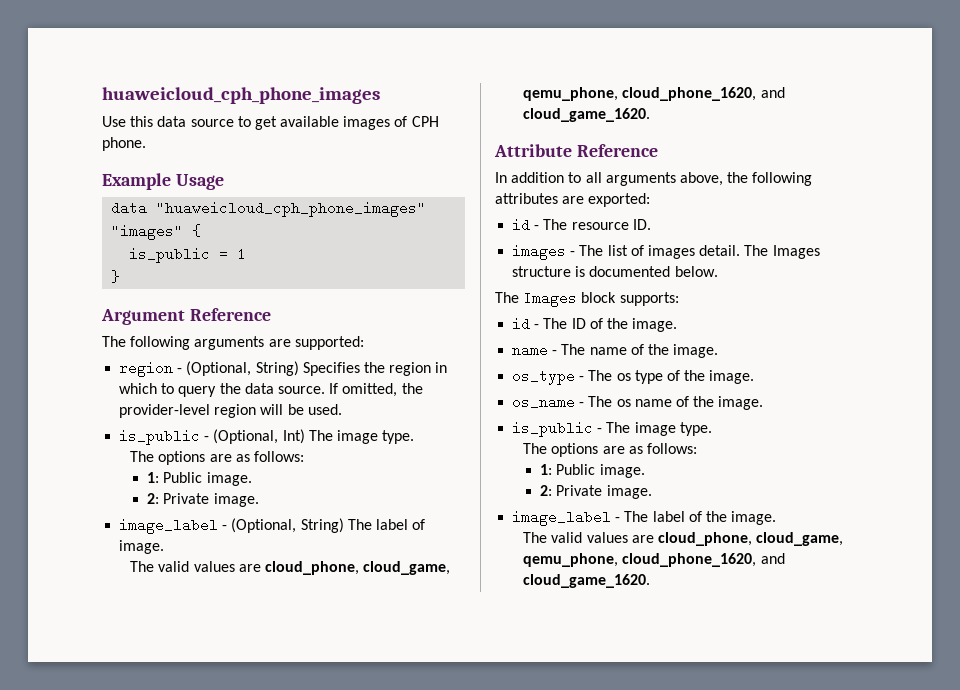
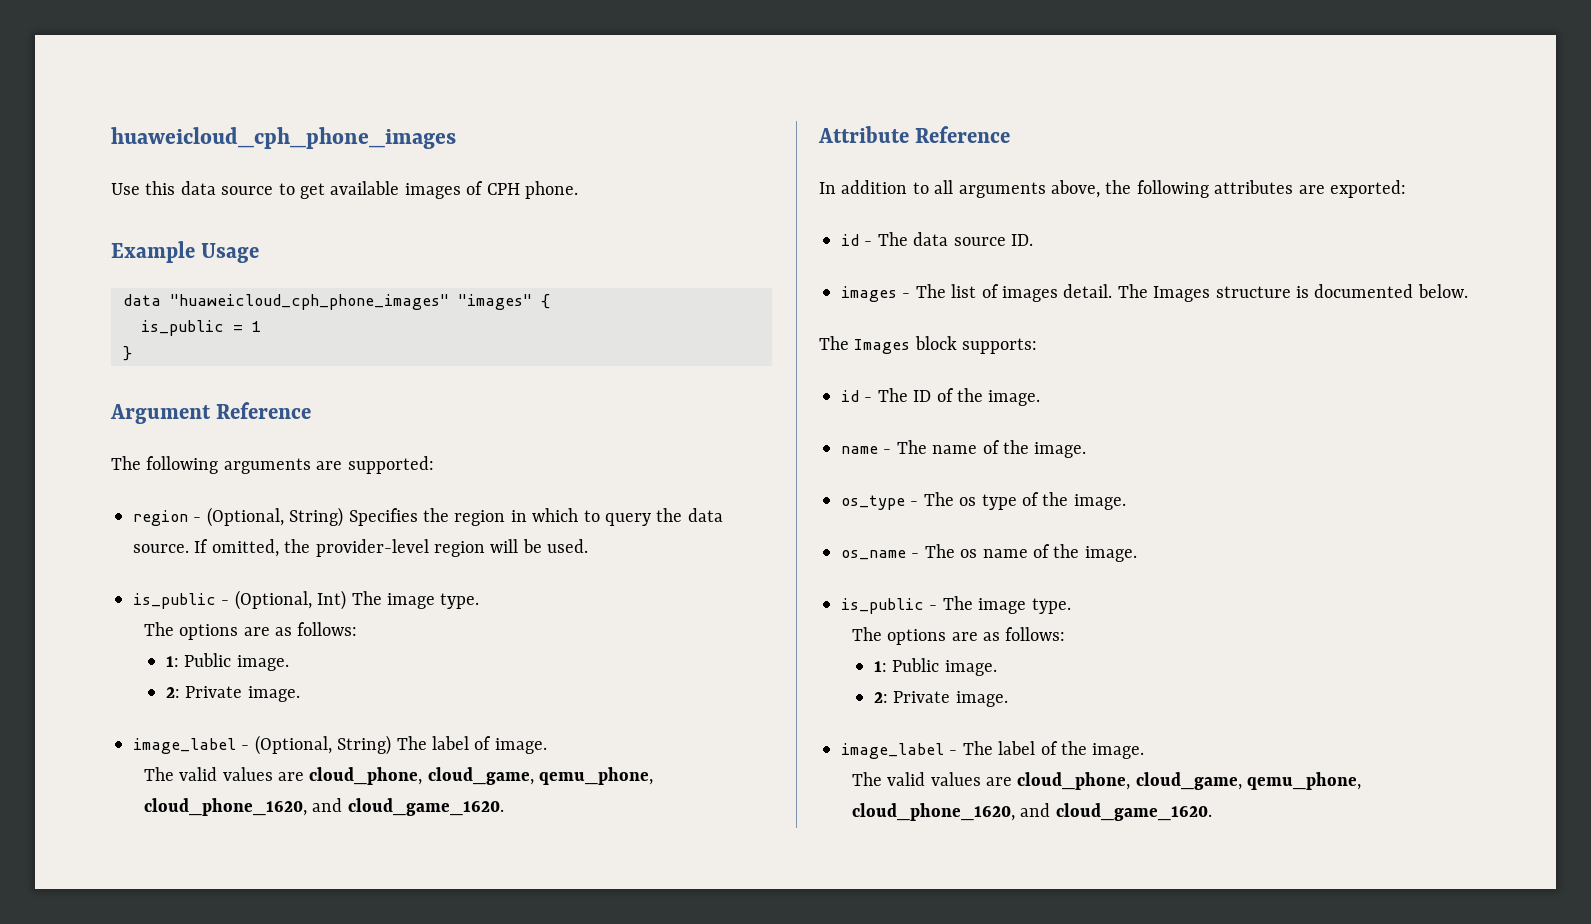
[571,222,629,230] resource -> [913,232,1006,246] data source

